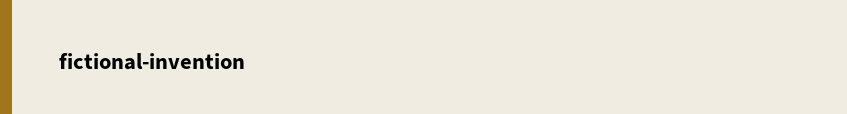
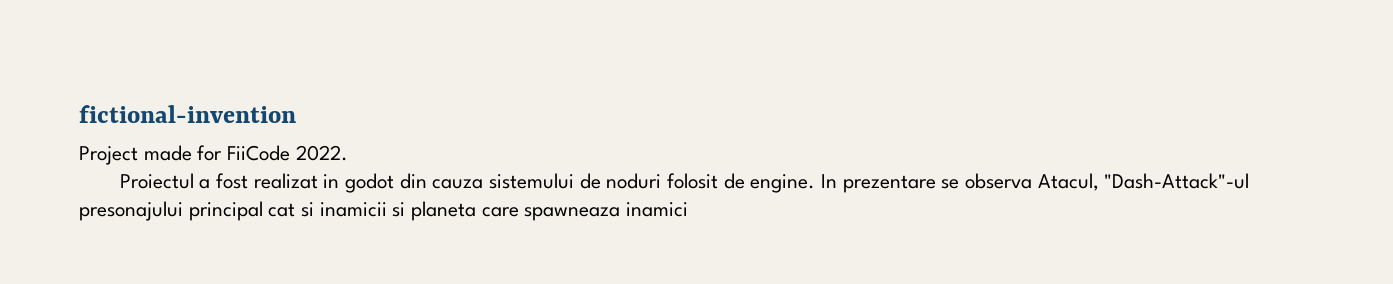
(245, 61) none -> [79,145,348,165] [119,173,1250,193] [79,201,689,221] // Project made for FiiCode 2022. // Proiectul a fost realizat in godot din cauza sistemului de noduri folosit de engine. In prezentare se observa Atacul, "Dash-Attack"-ul presonajului principal cat si inamicii si planeta care spawneaza inamici

